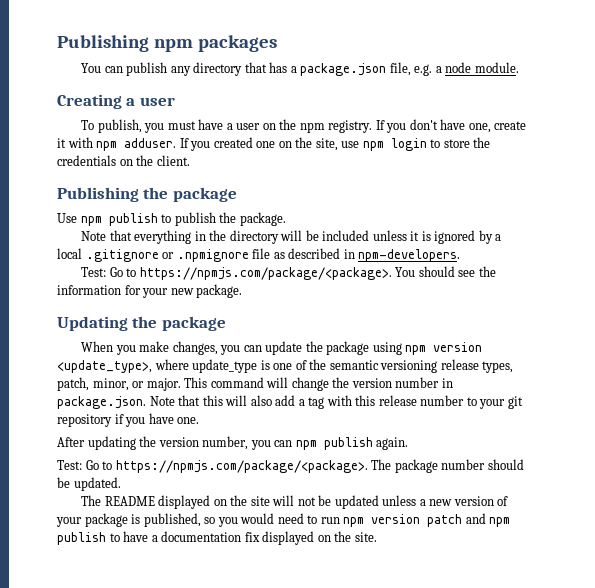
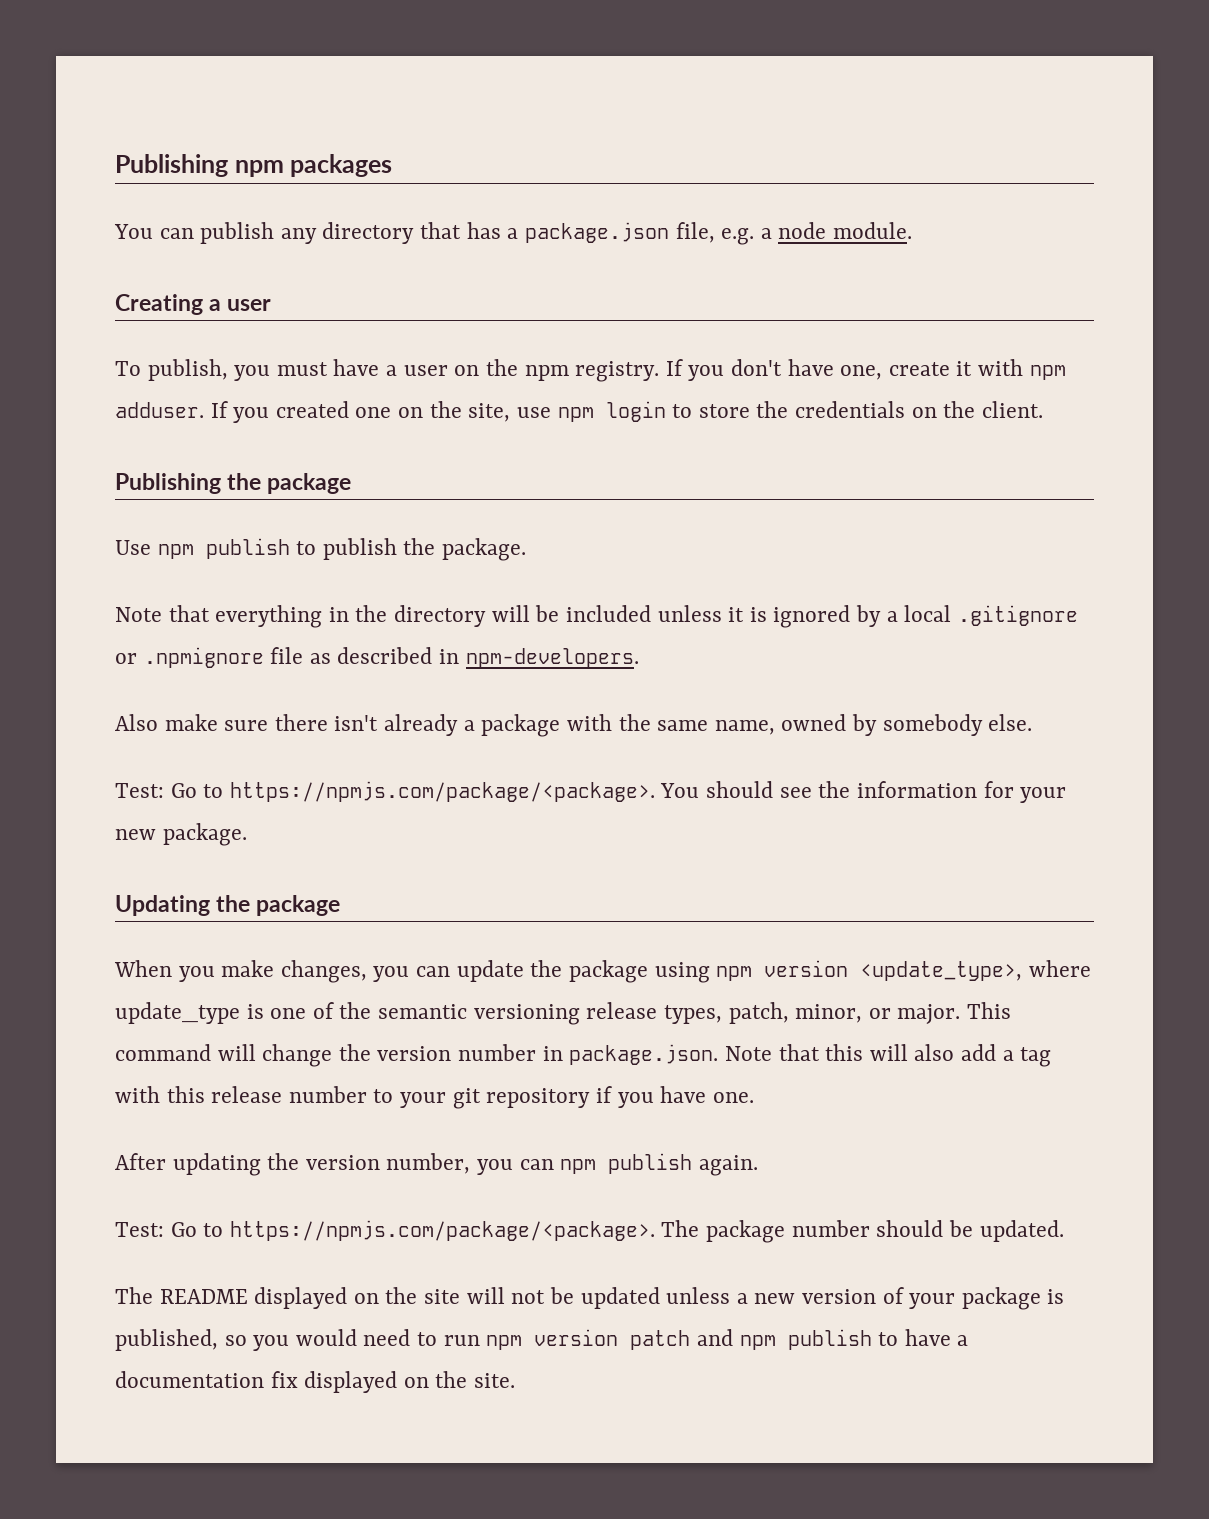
(461, 255) none -> [115,714,1033,737] // Also make sure there isn't already a package with the same name, owned by somebody else.

